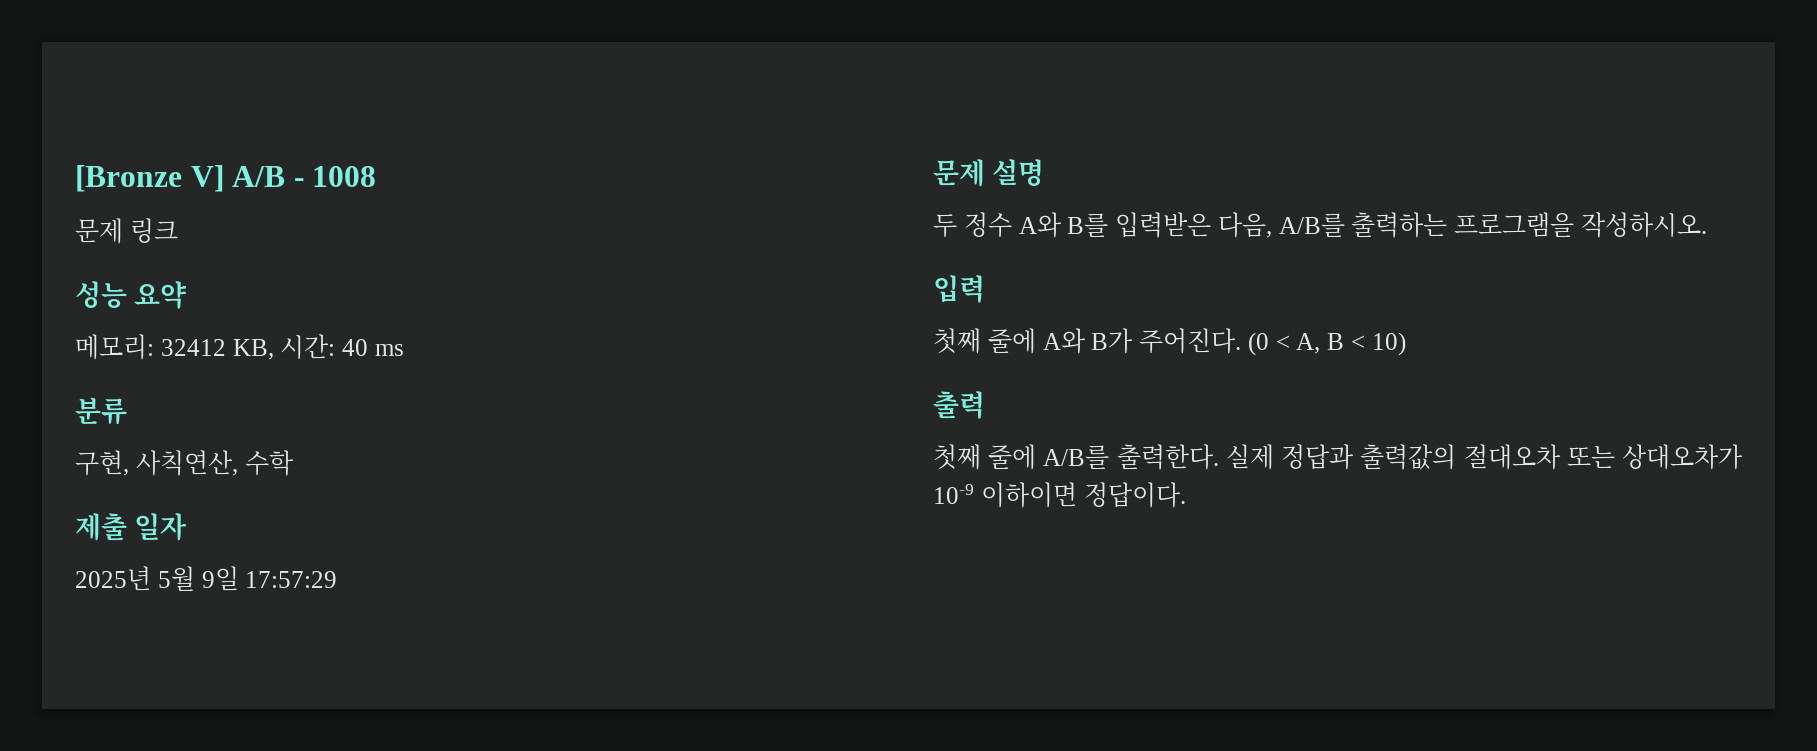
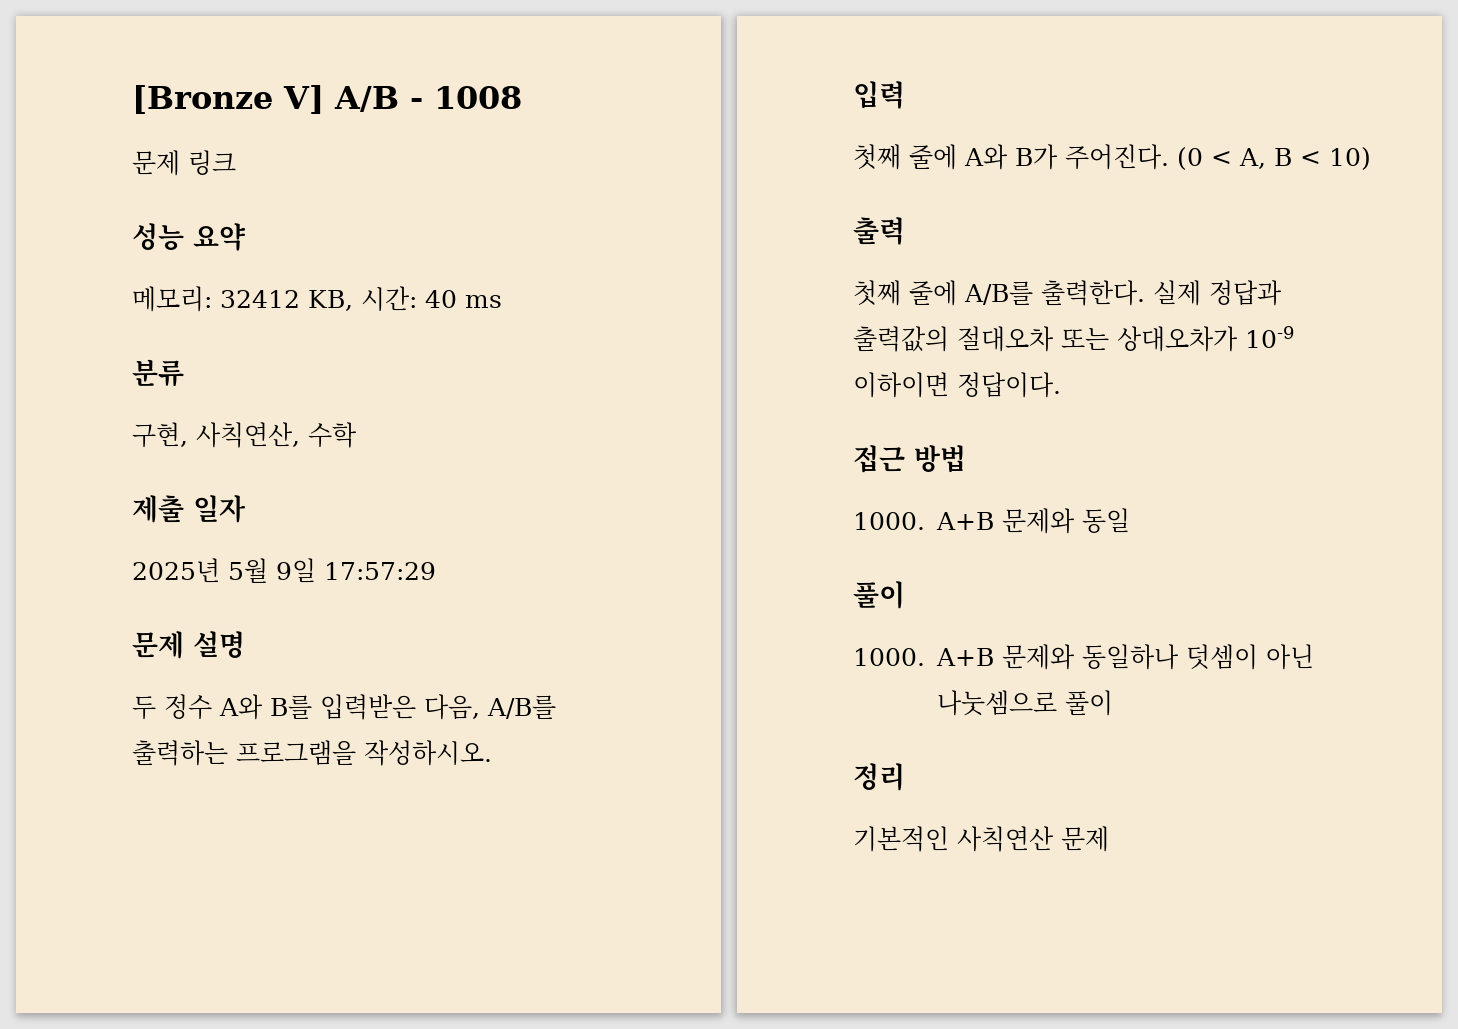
(1186, 495) none -> [853,445,966,473] [853,508,1131,534] [853,581,905,609] [853,644,1315,670] [937,690,1114,716] [853,763,905,791] [853,826,1109,852] // 접근 방법 // 1000. A+B 문제와 동일 // 풀이 // 1000. A+B 문제와 동일하나 덧셈이 아닌 나눗셈으로 풀이 // 정리 // 기본적인 사칙연산 문제

